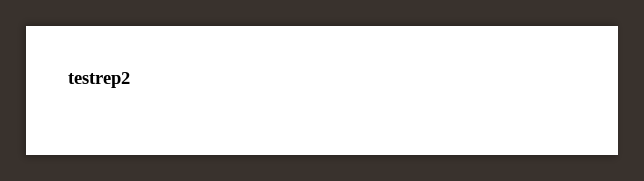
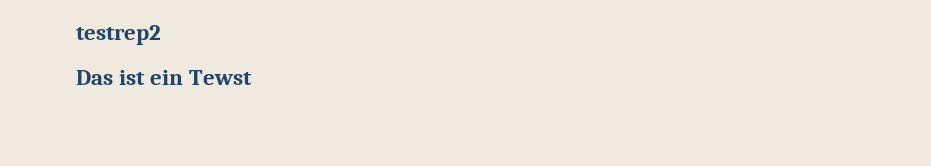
(130, 80) none -> [76,70,253,85] // Das ist ein Tewst

